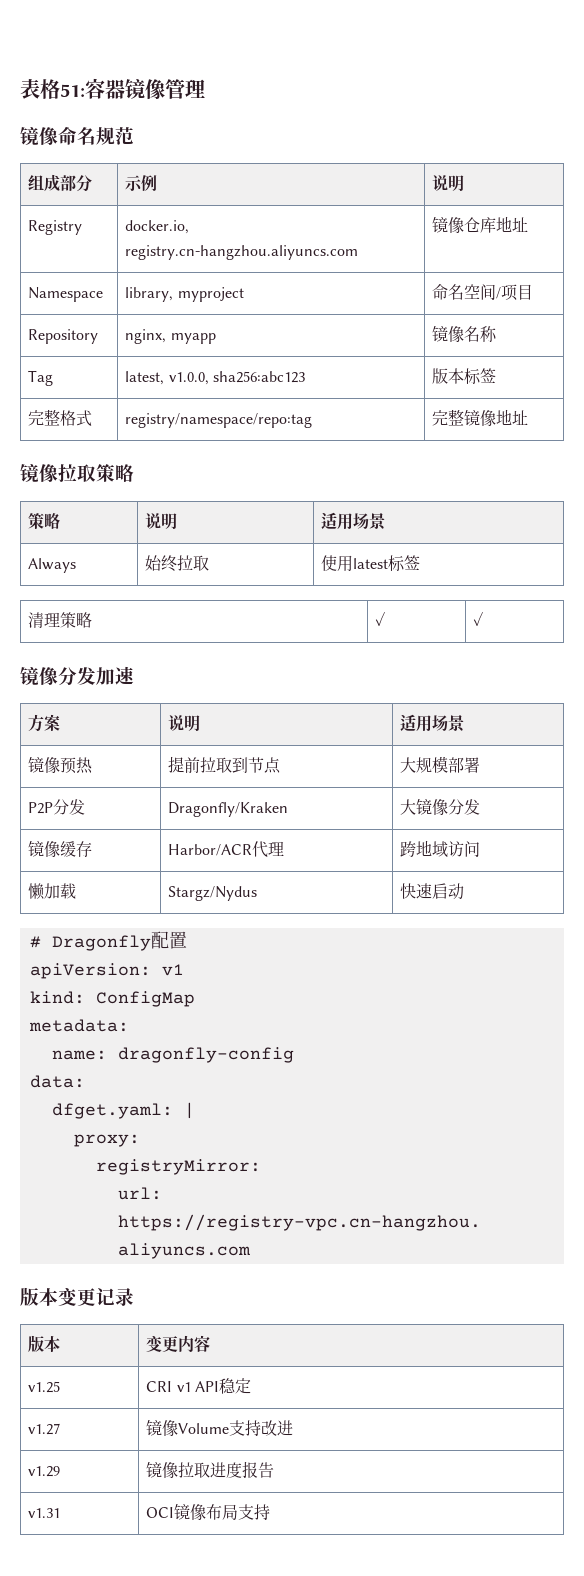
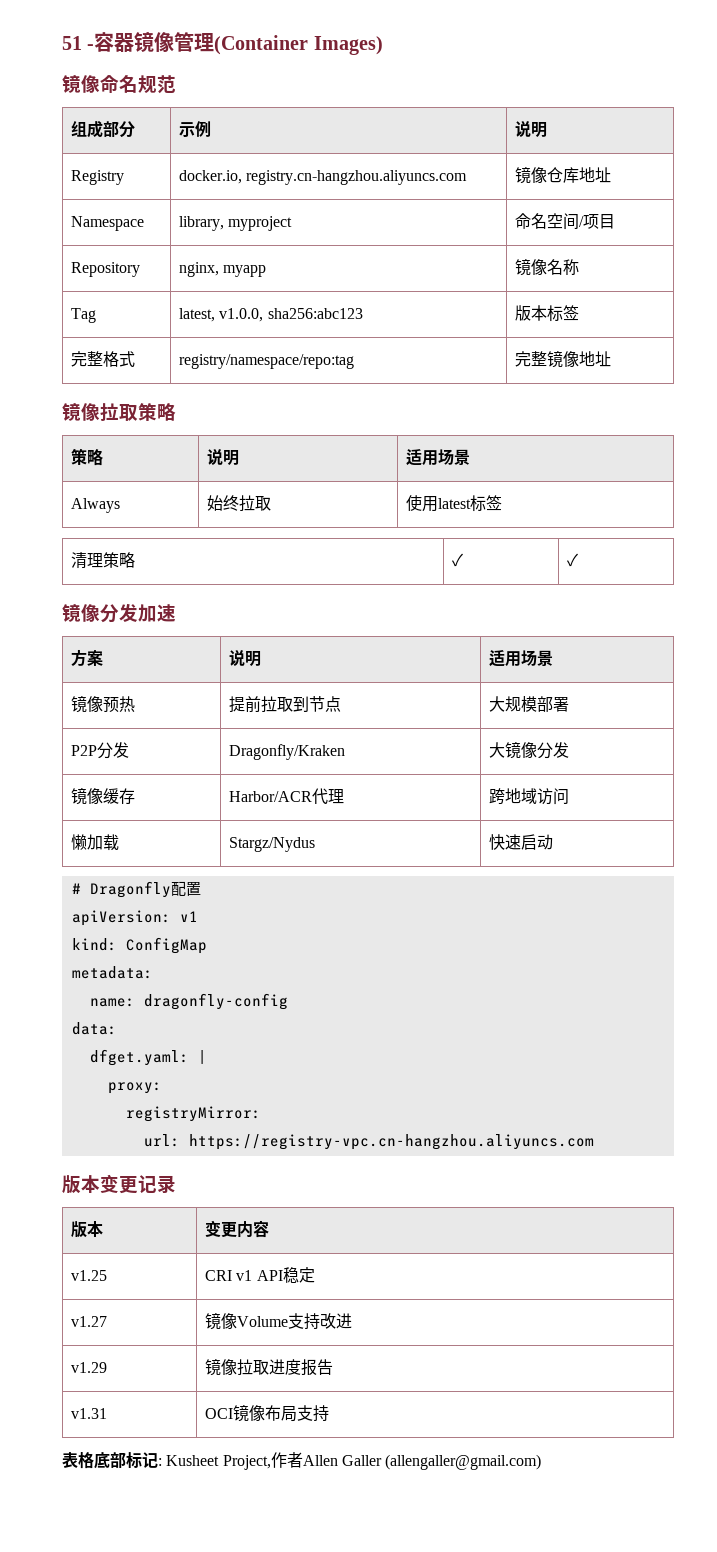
[20,79,85,99] 表格51: -> [62,36,95,50] 51 -
(205, 88) none -> [214,35,383,55] (Container Images)
(271, 1512) none -> [62,1451,542,1470] // 表格底部标记: Kusheet Project,作者Allen Galler (allengaller@gmail.com)

